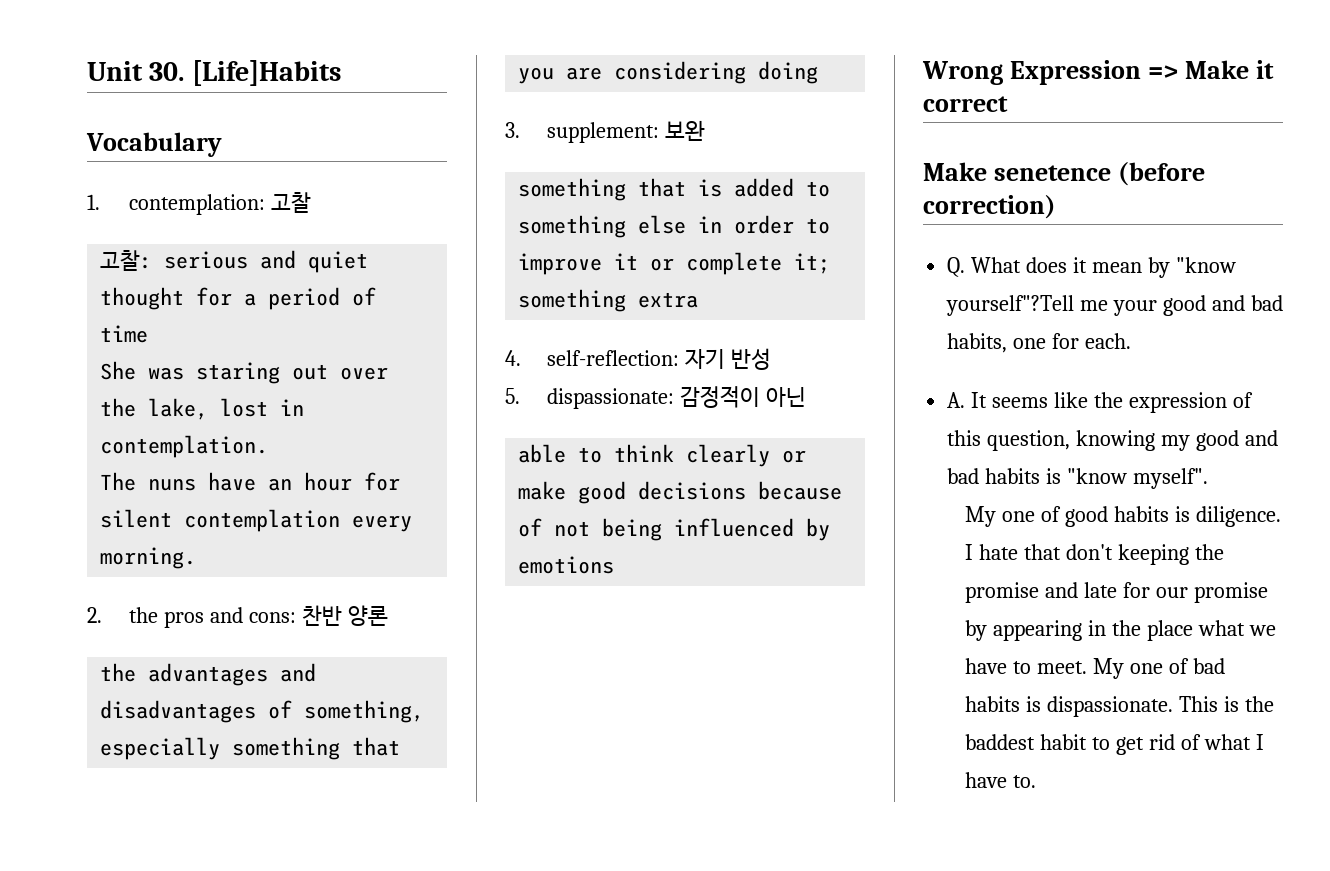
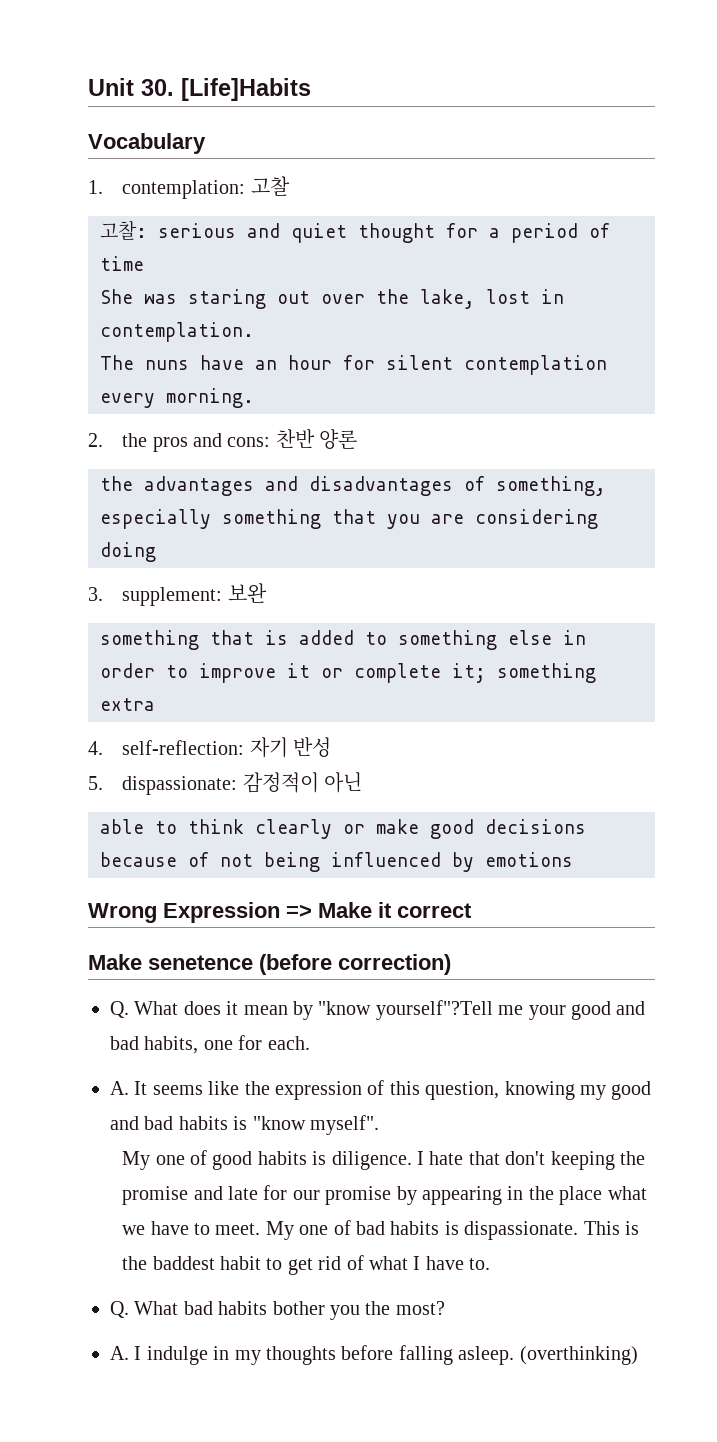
(1037, 781) none -> [110,1301,445,1320] [110,1345,638,1365] // Q. What bad habits bother you the most? // A. I indulge in my thoughts before falling asleep. (overthinking)

